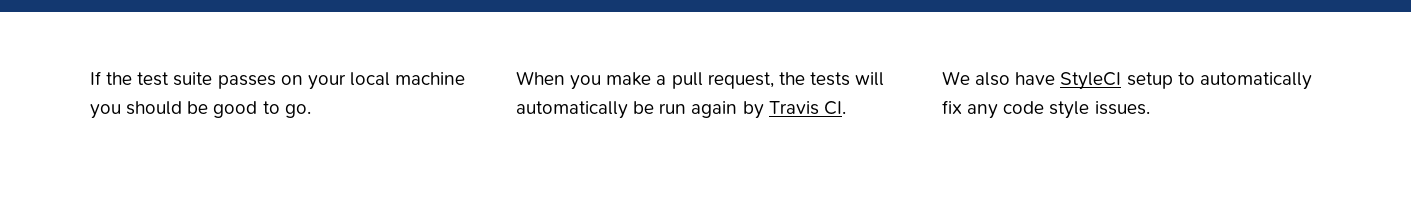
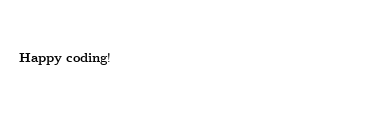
[90,71,466,90] [90,101,311,119] [516,71,885,90] [516,101,846,119] [942,71,1312,90] [942,100,1150,119] If the test suite passes on your local machine you should be good to go. // When you make a pull request, the tests will automatically be run again by Travis CI. // We also have StyleCI setup to automatically fix any code style issues. -> [19,53,111,65] Happy coding!

